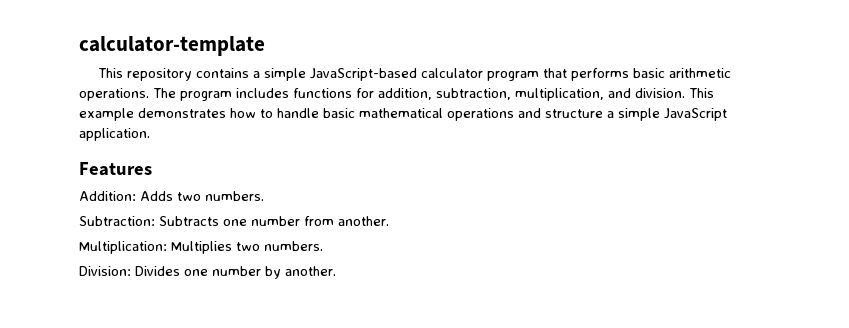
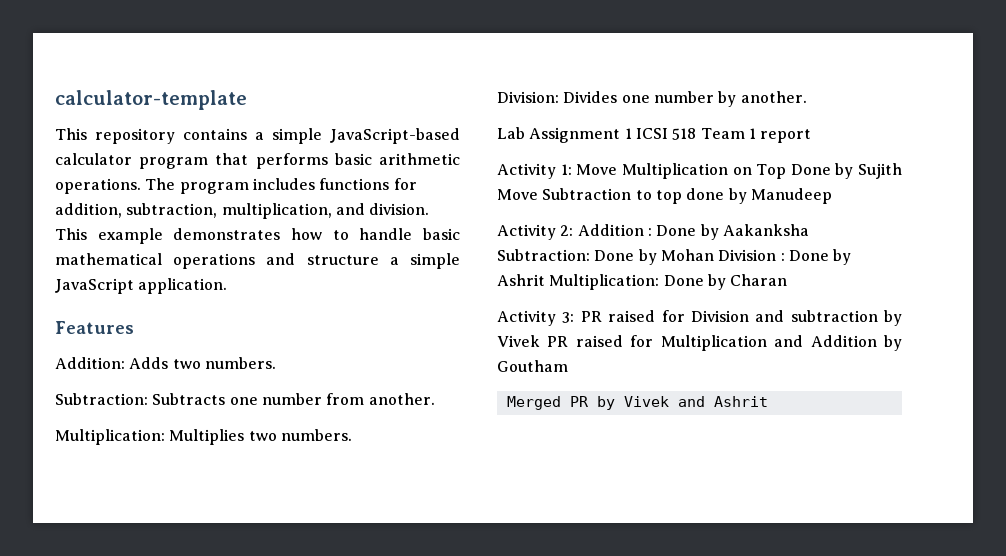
(336, 271) none -> [497,127,812,143] [497,163,902,179] [497,188,832,204] [497,224,809,240] [497,249,852,265] [497,274,788,290] [497,310,902,326] [497,335,902,351] [497,360,568,372] [506,396,768,410] // Lab Assignment 1 ICSI 518 Team 1 report // Activity 1: Move Multiplication on Top Done by Sujith Move Subtraction to top done by Manudeep // Activity 2: Addition : Done by Aakanksha Subtraction: Done by Mohan Division : Done by Ashrit Multiplication: Done by Charan // Activity 3: PR raised for Division and subtraction by Vivek PR raised for Multiplication and Addition by Goutham // Merged PR by Vivek and Ashrit

